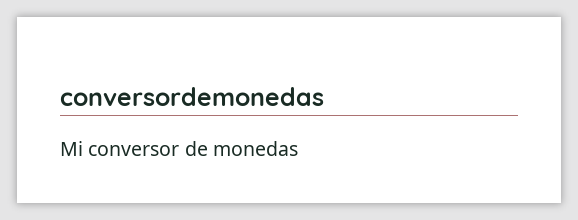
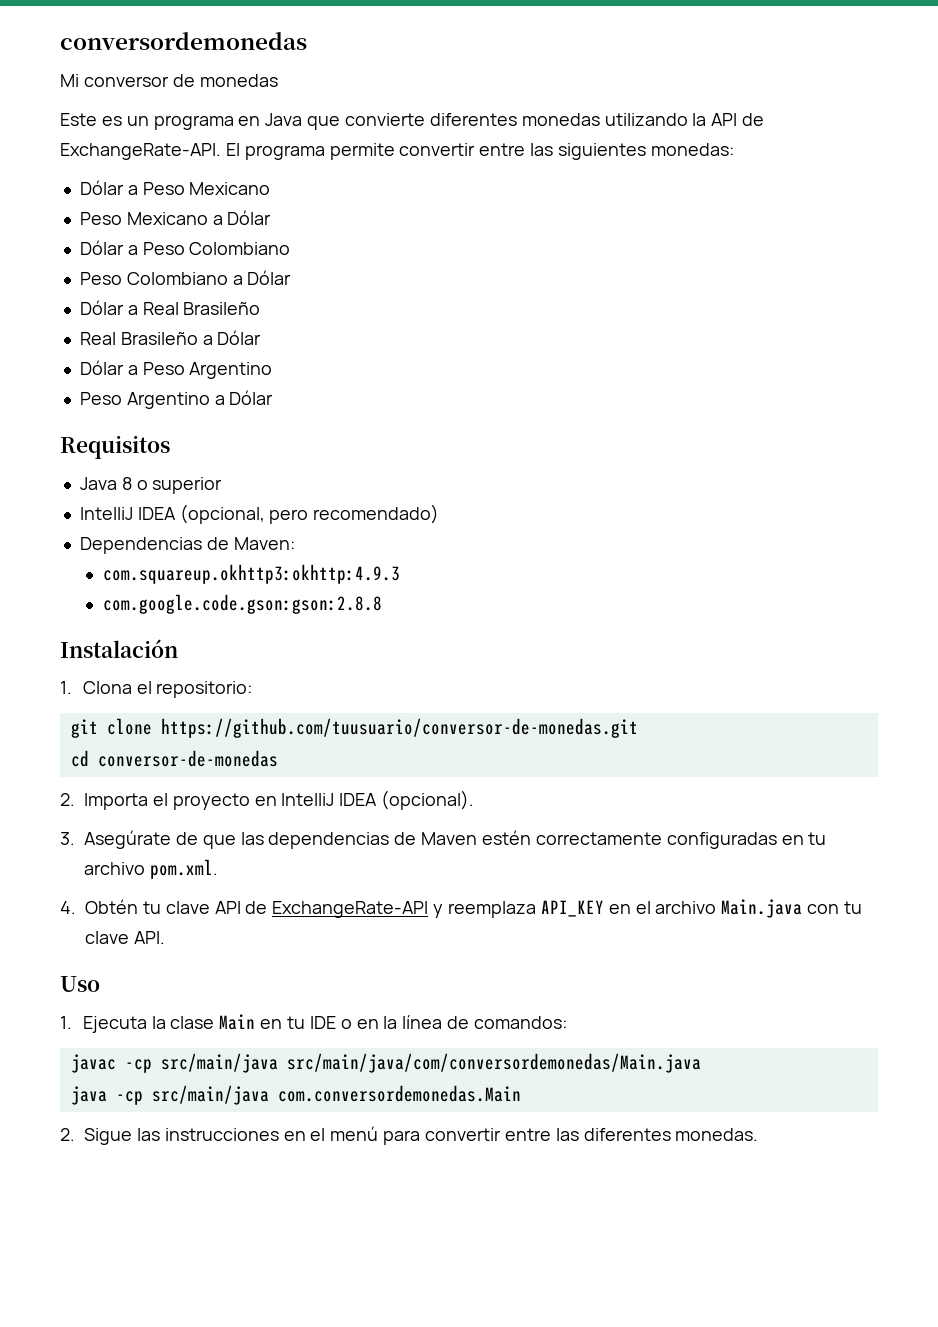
(298, 148) none -> [60,113,765,130] [60,143,734,160] [79,180,271,195] [79,210,272,225] [79,240,291,255] [79,270,292,285] [79,300,261,315] [79,330,262,345] [79,360,273,379] [79,390,274,409] [60,435,170,459] [79,477,223,494] [79,504,440,524] [79,537,295,554] [102,564,400,584] [102,594,382,614] [60,639,178,658] [60,681,253,698] [70,718,638,738] [70,750,278,767] [60,790,475,810] [60,830,827,849] [84,859,218,879] [60,899,863,918] [85,931,165,944] [60,976,100,992] [60,1014,568,1033] [70,1053,701,1073] [70,1085,521,1105] [60,1126,759,1145] // Este es un programa en Java que convierte diferentes monedas utilizando la API de ExchangeRate-API. El programa permite convertir entre las siguientes monedas: // Dólar a Peso Mexicano // Peso Mexicano a Dólar // Dólar a Peso Colombiano // Peso Colombiano a Dólar // Dólar a Real Brasileño // Real Brasileño a Dólar // Dólar a Peso Argentino // Peso Argentino a Dólar // Requisitos // Java 8 o superior // IntelliJ IDEA (opcional, pero recomendado) // Dependencias de Maven: // com.squareup.okhttp3:okhttp:4.9.3 // com.google.code.gson:gson:2.8.8 // Instalación // 1. Clona el repositorio: // git clone https://github.com/tuusuario/conversor-de-monedas.git // cd conversor-de-monedas // 2. Importa el proyecto en IntelliJ IDEA (opcional). // 3. Asegúrate de que las dependencias de Maven estén correctamente configuradas en tu archivo pom.xml. // 4. Obtén tu clave API de ExchangeRate-API y reemplaza API_KEY en el archivo Main.java con tu clave API. // Uso // 1. Ejecuta la clase Main en tu IDE o en la línea de comandos: // javac -cp src/main/java src/main/java/com/conversordemonedas/Main.java // java -cp src/main/java com.conversordemonedas.Main // 2. Sigue las instrucciones en el menú para convertir entre las diferentes monedas.

